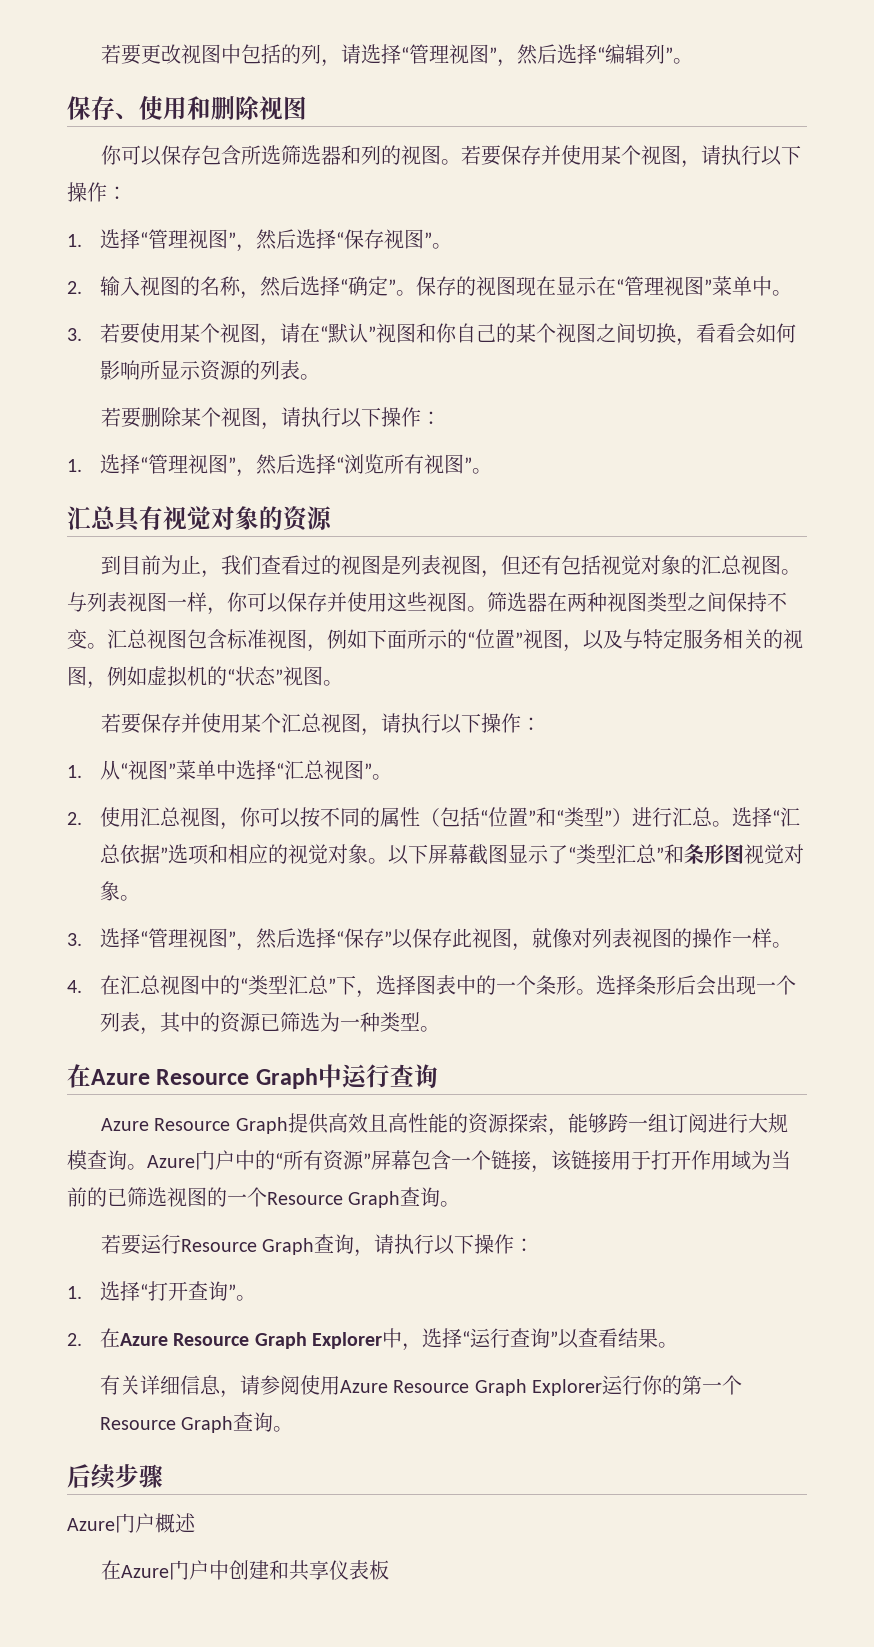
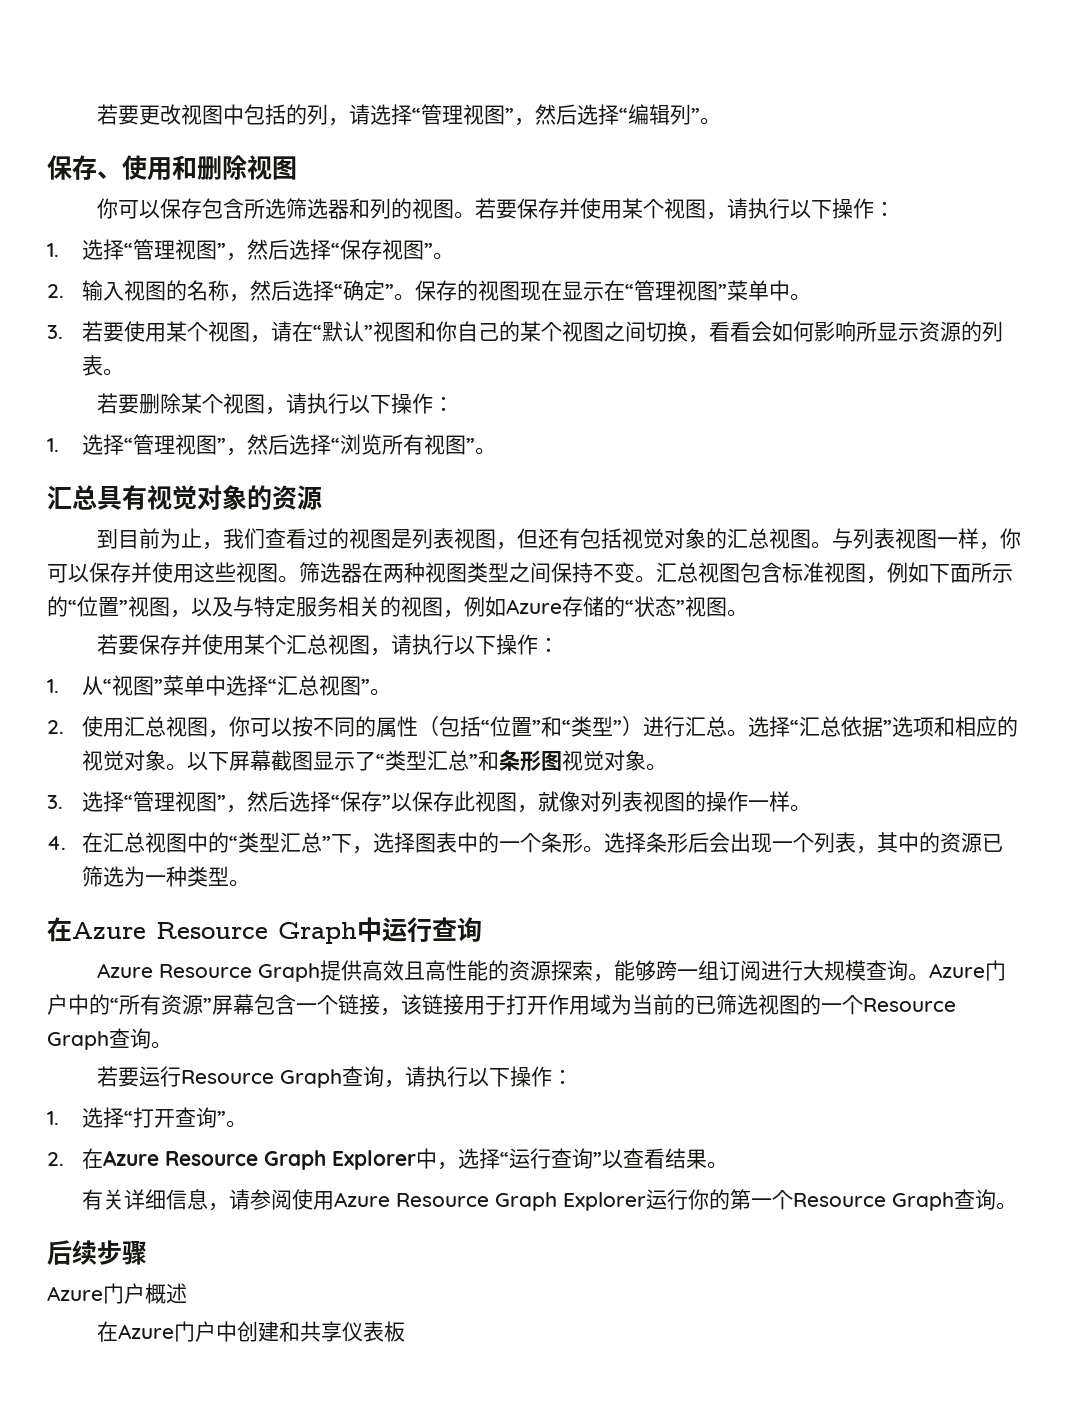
[147,666,207,687] 虚拟机 -> [506,596,604,617] Azure存储

